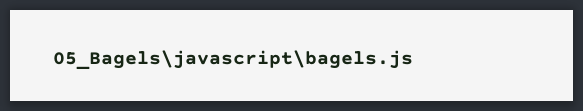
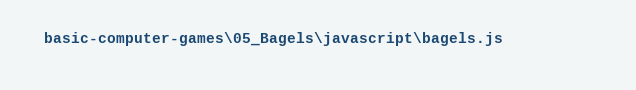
[53,50,413,70] 05_Bagels\javascript\bagels.js -> [44,32,503,46] basic-computer-games\05_Bagels\javascript\bagels.js

